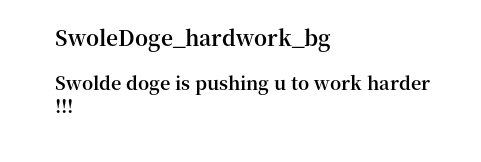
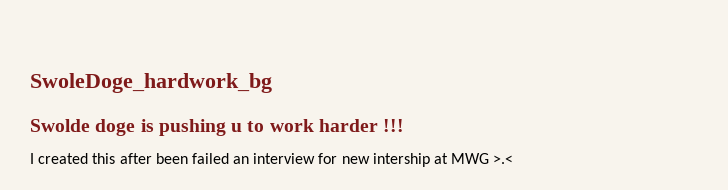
(73, 106) none -> [30,153,514,167] // I created this after been failed an interview for new intership at MWG >.<

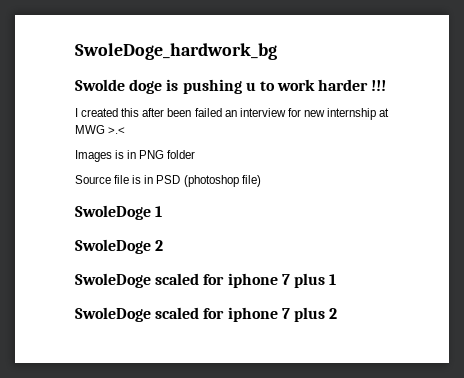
[372,153,430,167] intership -> [327,108,377,120] internship
(514, 159) none -> [75,150,196,162] [75,175,261,187] [75,205,163,220] [75,239,164,254] [75,273,337,288] [75,307,338,322] // Images is in PNG folder // Source file is in PSD (photoshop file) // SwoleDoge 1 // SwoleDoge 2 // SwoleDoge scaled for iphone 7 plus 1 // SwoleDoge scaled for iphone 7 plus 2

